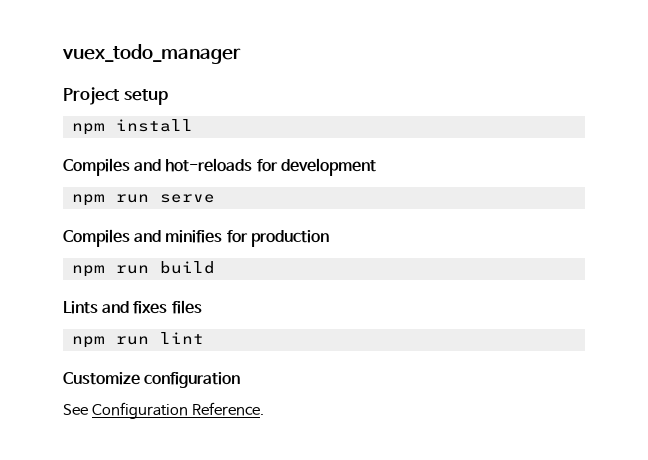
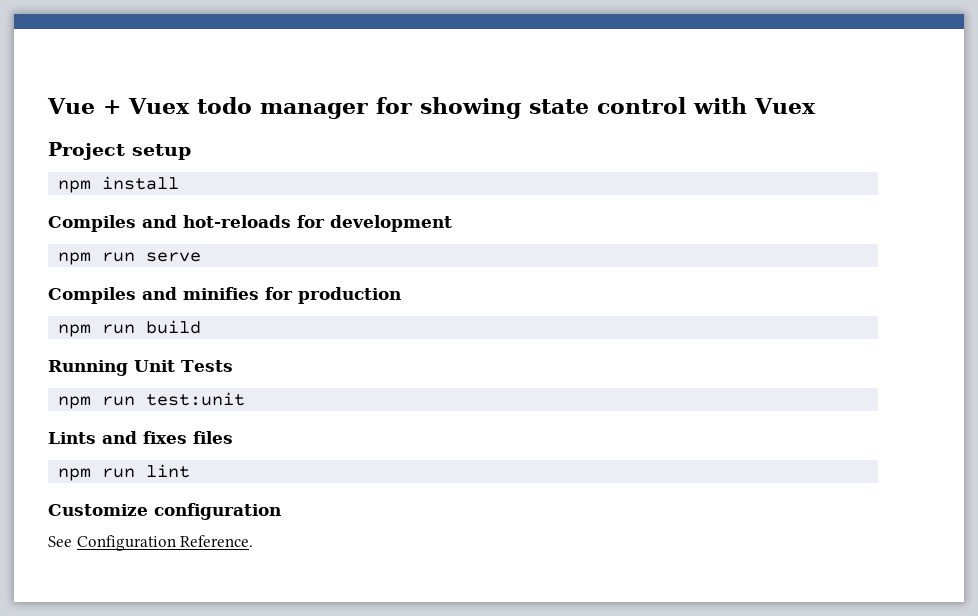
[62,44,241,64] vuex_todo_manager -> [47,97,816,119] Vue + Vuex todo manager for showing state control with Vuex
(215, 267) none -> [48,360,233,376] [58,392,246,409] // Running Unit Tests // npm run test:unit

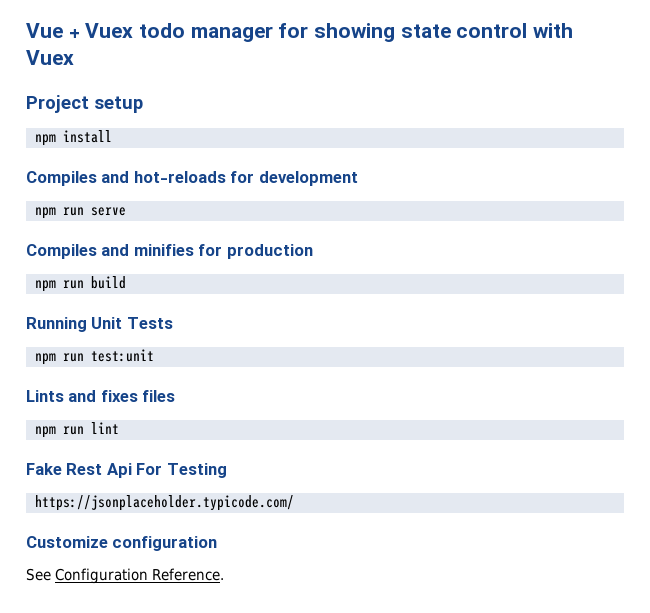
(191, 471) none -> [26,463,227,478] [34,495,294,511] // Fake Rest Api For Testing // https://jsonplaceholder.typicode.com/

